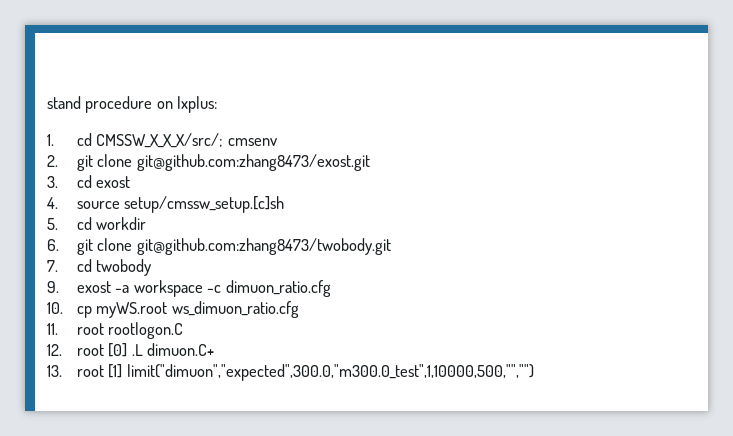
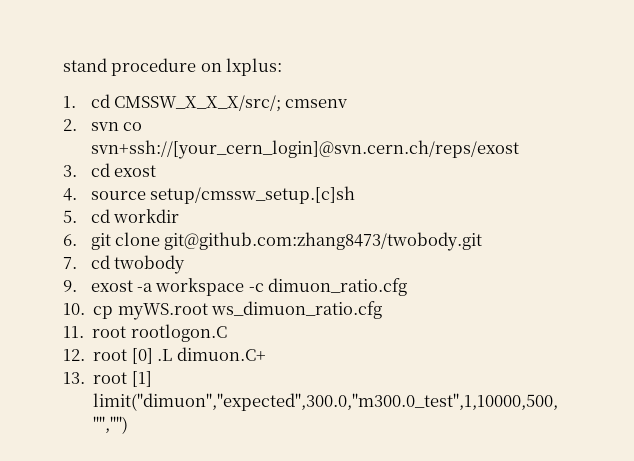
[76,154,370,171] git clone git@github.com:zhang8473/exost.git -> [90,122,142,131] [90,140,519,159] svn co svn+ssh://[your_cern_login]@svn.cern.ch/reps/exost

